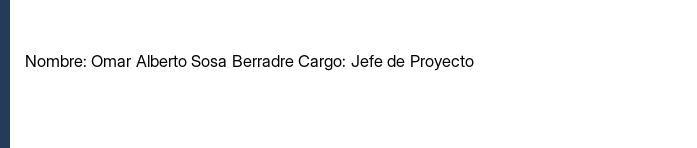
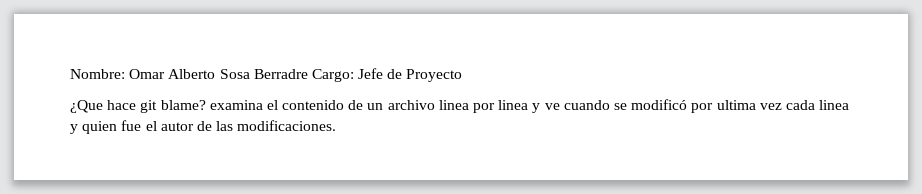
(474, 63) none -> [70,99,850,113] [70,120,337,134] // ¿Que hace git blame? examina el contenido de un archivo linea por linea y ve cuando se modificó por ultima vez cada linea y quien fue el autor de las modificaciones.

